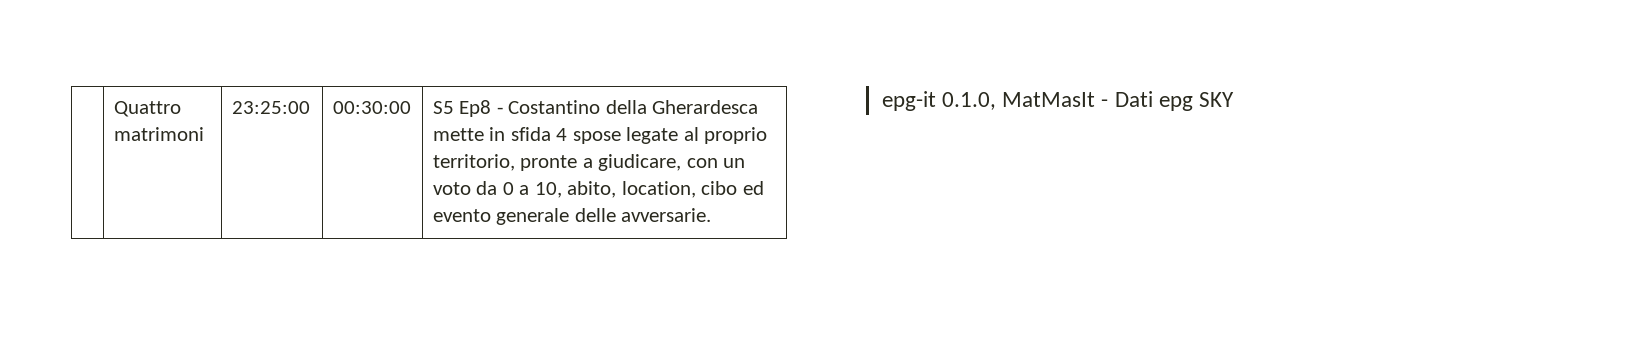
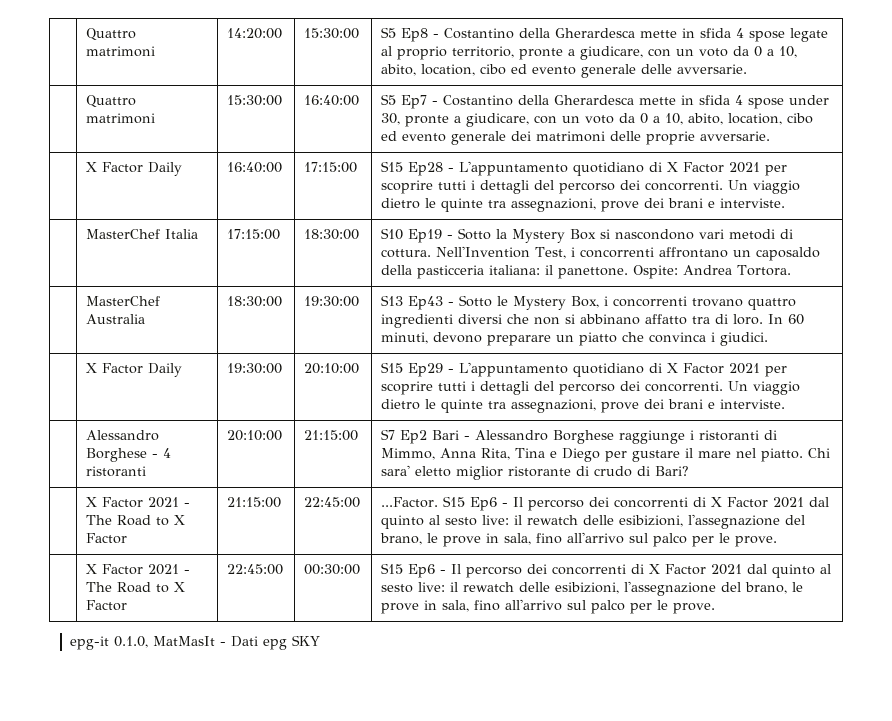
[113,101,181,117] [113,127,204,141] [231,101,310,114] [332,101,411,114] | Quattro matrimoni | 23:25:00 | 00:30:00 -> [86,28,137,41] [86,46,156,57] [227,28,283,39] [304,28,360,39] | Quattro matrimoni | 14:20:00 | 15:30:00
(712, 215) none -> [86,95,137,108] [86,113,156,124] [227,95,283,106] [304,95,360,106] [381,94,830,109] [381,113,814,127] [381,131,771,145] [86,162,183,176] [227,162,283,173] [304,162,358,173] [381,161,788,176] [381,180,801,194] [381,198,786,212] [86,229,199,239] [227,229,281,240] [304,229,360,240] [381,228,794,243] [381,246,821,261] [381,265,792,279] [86,296,161,306] [86,314,146,324] [227,296,283,307] [304,296,360,307] [381,295,797,310] [381,314,805,328] [381,332,769,346] [86,363,183,377] [227,363,283,374] [304,363,360,374] [381,362,788,377] [381,381,801,395] [381,399,786,413] [86,430,160,441] [86,448,172,462] [86,466,147,477] [227,430,283,441] [304,430,359,441] [381,429,778,444] [381,448,831,462] [381,465,690,480] [86,497,191,508] [86,515,186,526] [86,533,128,544] [227,497,282,508] [304,497,361,508] [381,496,830,511] [381,514,806,529] [380,532,778,547] [86,564,191,575] [86,582,186,593] [86,600,128,611] [227,564,284,575] [304,564,361,575] [381,563,832,578] [381,581,804,596] [381,599,716,614] // | Quattro matrimoni | 15:30:00 | 16:40:00 | S5 Ep7 - Costantino della Gherardesca mette in sfida 4 spose under 30, pronte a giudicare, con un voto da 0 a 10, abito, location, cibo ed evento generale dei matrimoni delle proprie avversarie. // | X Factor Daily | 16:40:00 | 17:15:00 | S15 Ep28 - L'appuntamento quotidiano di X Factor 2021 per scoprire tutti i dettagli del percorso dei concorrenti. Un viaggio dietro le quinte tra assegnazioni, prove dei brani e interviste. // | MasterChef Italia | 17:15:00 | 18:30:00 | S10 Ep19 - Sotto la Mystery Box si nascondono vari metodi di cottura. Nell'Invention Test, i concorrenti affrontano un caposaldo della pasticceria italiana: il panettone. Ospite: Andrea Tortora. // | MasterChef Australia | 18:30:00 | 19:30:00 | S13 Ep43 - Sotto le Mystery Box, i concorrenti trovano quattro ingredienti diversi che non si abbinano affatto tra di loro. In 60 minuti, devono preparare un piatto che convinca i giudici. // | X Factor Daily | 19:30:00 | 20:10:00 | S15 Ep29 - L'appuntamento quotidiano di X Factor 2021 per scoprire tutti i dettagli del percorso dei concorrenti. Un viaggio dietro le quinte tra assegnazioni, prove dei brani e interviste. // | Alessandro Borghese - 4 ristoranti | 20:10:00 | 21:15:00 | S7 Ep2 Bari - Alessandro Borghese raggiunge i ristoranti di Mimmo, Anna Rita, Tina e Diego per gustare il mare nel piatto. Chi sara' eletto miglior ristorante di crudo di Bari? // | X Factor 2021 - The Road to X Factor | 21:15:00 | 22:45:00 | ...Factor. S15 Ep6 - Il percorso dei concorrenti di X Factor 2021 dal quinto al sesto live: il rewatch delle esibizioni, l'assegnazione del brano, le prove in sala, fino all'arrivo sul palco per le prove. // | X Factor 2021 - The Road to X Factor | 22:45:00 | 00:30:00 | S15 Ep6 - Il percorso dei concorrenti di X Factor 2021 dal quinto al sesto live: il rewatch delle esibizioni, l'assegnazione del brano, le prove in sala, fino all'arrivo sul palco per le prove.

